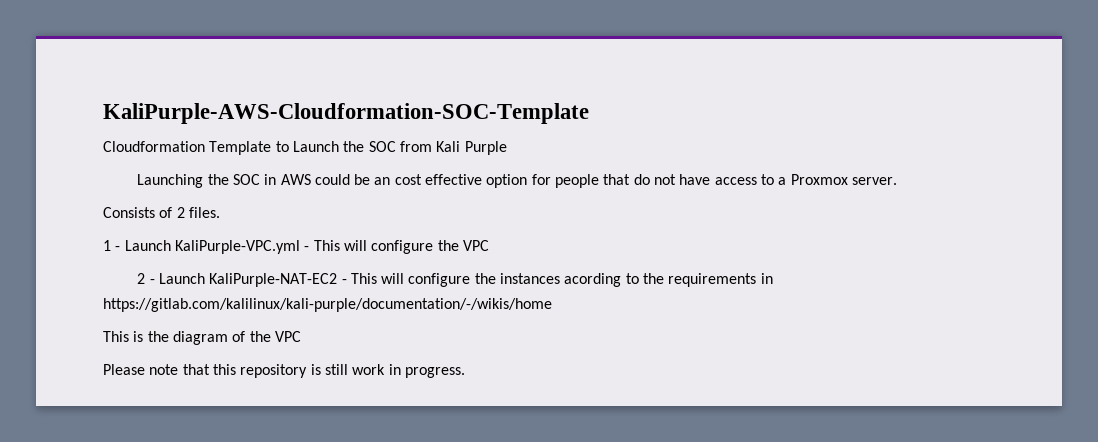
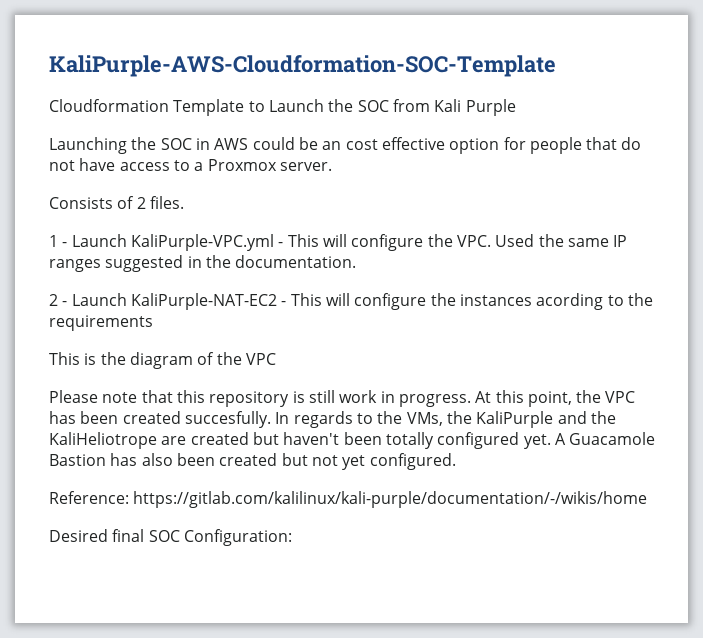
[462,240,489,251] VPC -> [456,234,628,247] [49,255,357,272] VPC. Used the same IP ranges suggested in the documentation.
[760,273,773,284] [103,298,552,312] in https://gitlab.com/kalilinux/kali-purple/documentation/-/wikis/home -> (153, 323) none
(465, 372) none -> [475,390,636,407] [49,411,616,428] [49,432,656,449] [49,453,456,470] [49,491,648,508] [49,529,292,546] At this point, the VPC has been created succesfully. In regards to the VMs, the KaliPurple and the KaliHeliotrope are created but haven't been totally configured yet. A Guacamole Bastion has also been created but not yet configured. // Reference: https://gitlab.com/kalilinux/kali-purple/documentation/-/wikis/home // Desired final SOC Configuration:

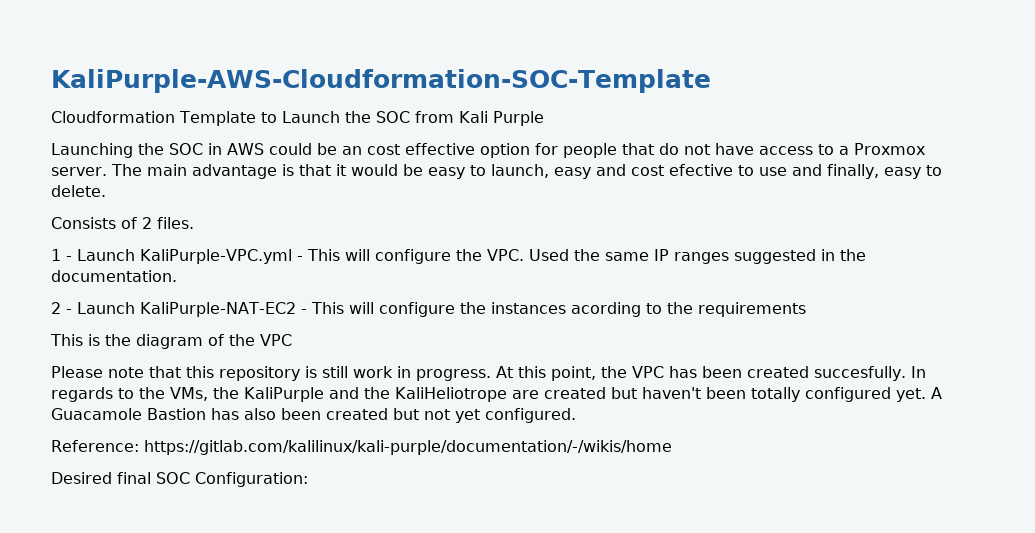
(332, 166) none -> [110,164,942,179] [51,185,106,197] The main advantage is that it would be easy to launch, easy and cost efective to use and finally, easy to delete.

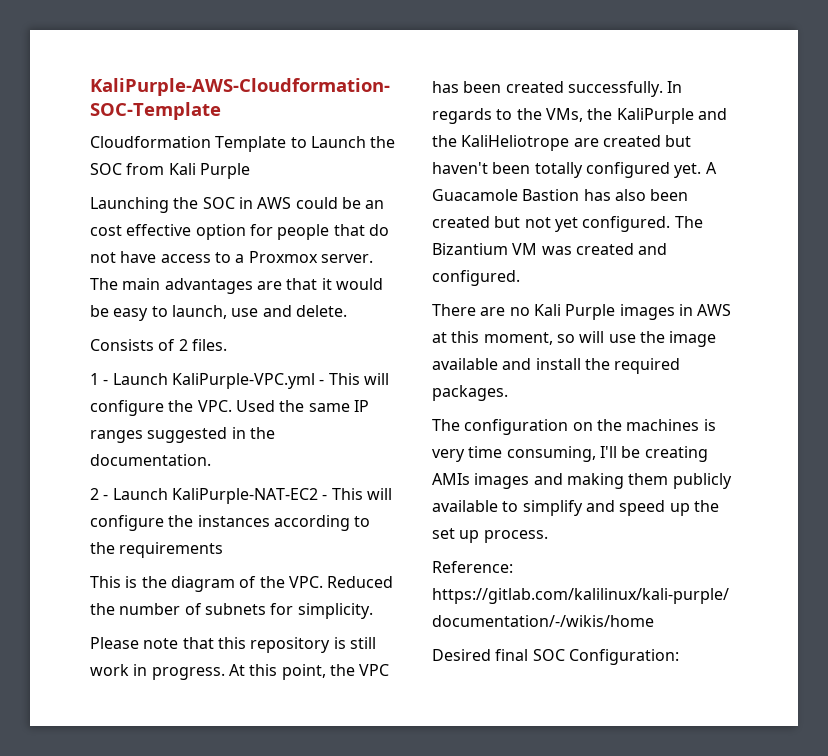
[191,164,294,179] advantage is -> [164,278,282,294] advantages are
[553,164,942,179] easy and cost efective to use and finally, easy to -> [231,305,292,317] use and
[570,302,641,317] acording -> [273,515,350,531] according
[260,334,292,346] VPC -> [288,576,394,588] [90,603,373,619] VPC. Reduced the number of subnets for simplicity.
[814,366,906,381] succesfully. -> [567,81,663,97] successfully.
(576, 415) none -> [674,216,703,228] [432,243,668,255] [432,270,520,286] [432,304,732,320] [432,331,717,347] [432,358,681,374] [432,385,508,401] [432,419,716,435] [432,446,708,462] [432,473,732,489] [432,500,719,516] [432,528,548,543] The Bizantium VM was created and configured. // There are no Kali Purple images in AWS at this moment, so will use the image available and install the required packages. // The configuration on the machines is very time consuming, I'll be creating AMIs images and making them publicly available to simplify and speed up the set up process.

